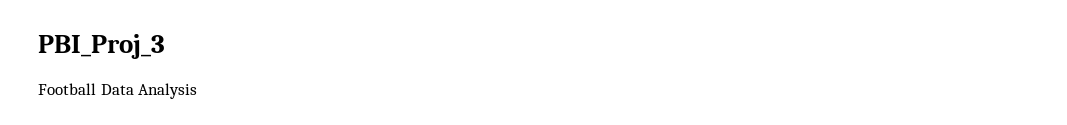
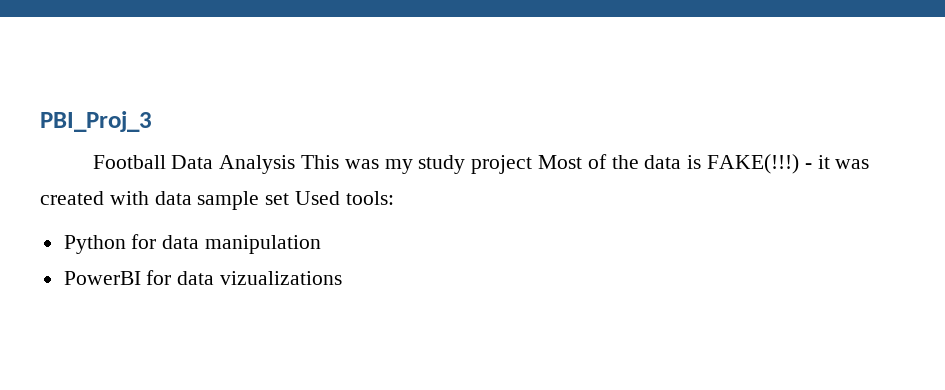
(198, 91) none -> [300,154,870,174] [40,191,394,210] [63,234,322,254] [63,270,343,285] This was my study project Most of the data is FAKE(!!!) - it was created with data sample set Used tools: // Python for data manipulation // PowerBI for data vizualizations

